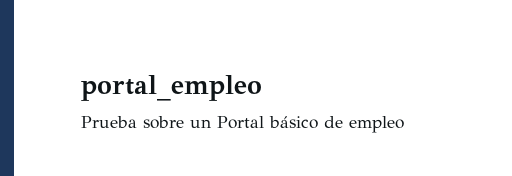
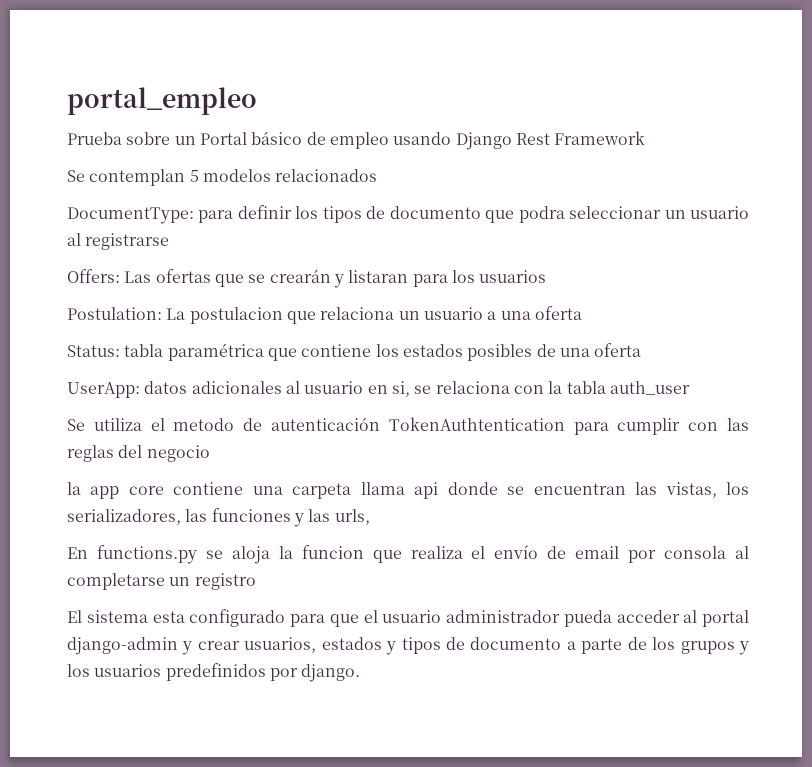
(404, 124) none -> [393,131,646,150] [67,169,378,186] [67,205,749,224] [67,233,170,250] [67,269,547,288] [67,306,582,324] [67,343,642,361] [67,381,690,398] [67,417,749,435] [67,445,210,462] [67,482,749,499] [67,508,370,527] [67,545,750,564] [67,573,256,590] [67,609,749,627] [67,637,750,655] [67,663,361,682] usando Django Rest Framework // Se contemplan 5 modelos relacionados // DocumentType: para definir los tipos de documento que podra seleccionar un usuario al registrarse // Offers: Las ofertas que se crearán y listaran para los usuarios // Postulation: La postulacion que relaciona un usuario a una oferta // Status: tabla paramétrica que contiene los estados posibles de una oferta // UserApp: datos adicionales al usuario en si, se relaciona con la tabla auth_user // Se utiliza el metodo de autenticación TokenAuthtentication para cumplir con las reglas del negocio // la app core contiene una carpeta llama api donde se encuentran las vistas, los serializadores, las funciones y las urls, // En functions.py se aloja la funcion que realiza el envío de email por consola al completarse un registro // El sistema esta configurado para que el usuario administrador pueda acceder al portal django-admin y crear usuarios, estados y tipos de documento a parte de los grupos y los usuarios predefinidos por django.

